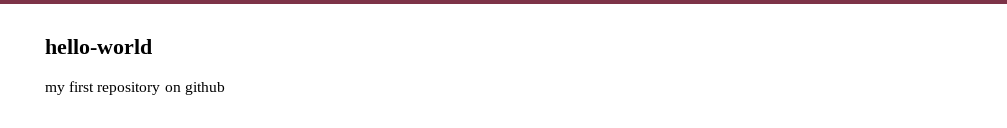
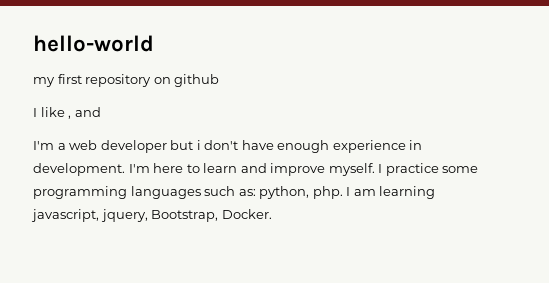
(225, 88) none -> [33,107,101,119] [33,140,423,153] [33,163,479,176] [33,186,436,199] [31,209,272,222] // I like , and // I'm a web developer but i don't have enough experience in development. I'm here to learn and improve myself. I practice some programming languages such as: python, php. I am learning javascript, jquery, Bootstrap, Docker.

